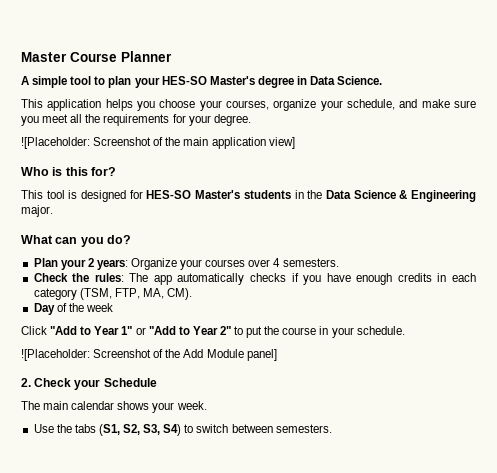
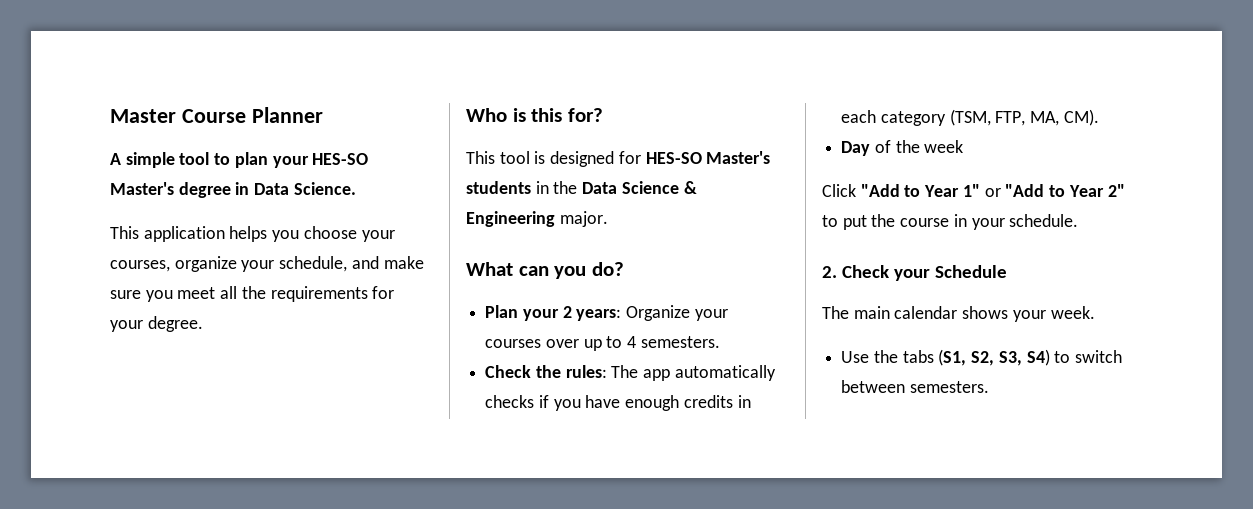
[21,137,295,149] // ![Placeholder: Screenshot of the main application view] -> (203, 324) none
(271, 263) none -> [583,336,623,351] up to
[21,349,277,361] // ![Placeholder: Screenshot of the Add Module panel] -> (1079, 220) none

